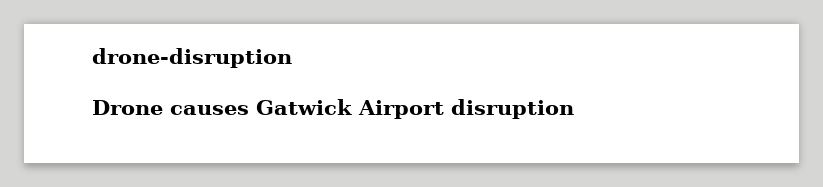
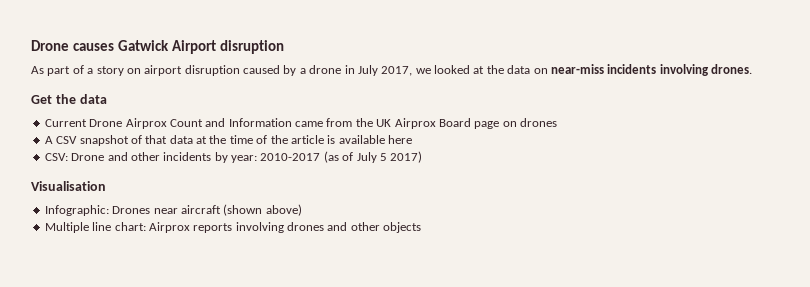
[92,48,292,68] drone-disruption // -> (31, 45) none
(574, 109) none -> [31,64,752,76] [31,94,107,104] [44,118,557,129] [44,135,412,146] [44,151,423,163] [31,181,106,191] [44,204,302,216] [44,222,422,233] // As part of a story on airport disruption caused by a drone in July 2017, we looked at the data on near-miss incidents involving drones. // Get the data // Current Drone Airprox Count and Information came from the UK Airprox Board page on drones // A CSV snapshot of that data at the time of the article is available here // CSV: Drone and other incidents by year: 2010-2017 (as of July 5 2017) // Visualisation // Infographic: Drones near aircraft (shown above) // Multiple line chart: Airprox reports involving drones and other objects

